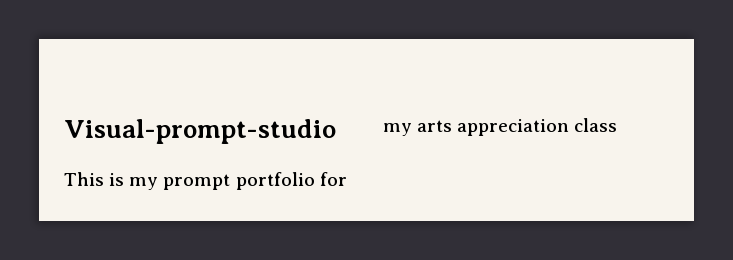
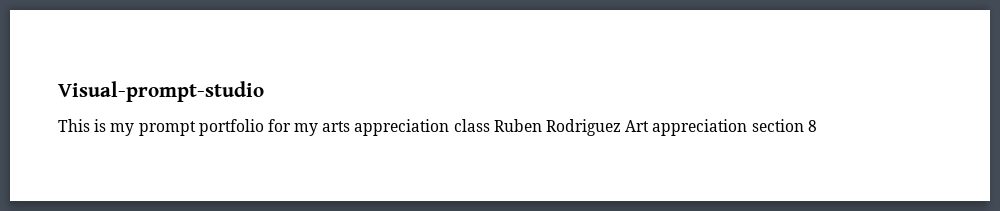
(618, 125) none -> [493,119,817,136] Ruben Rodriguez Art appreciation section 8

